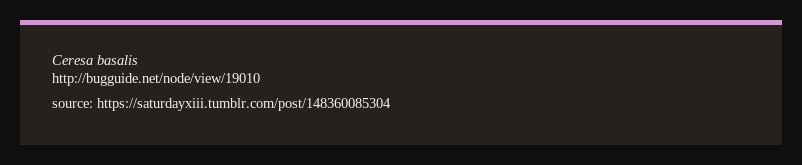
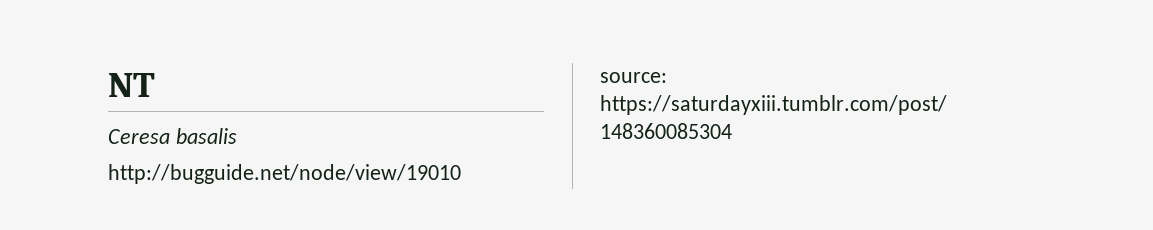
(52, 60) none -> [108,73,155,97] NT //

